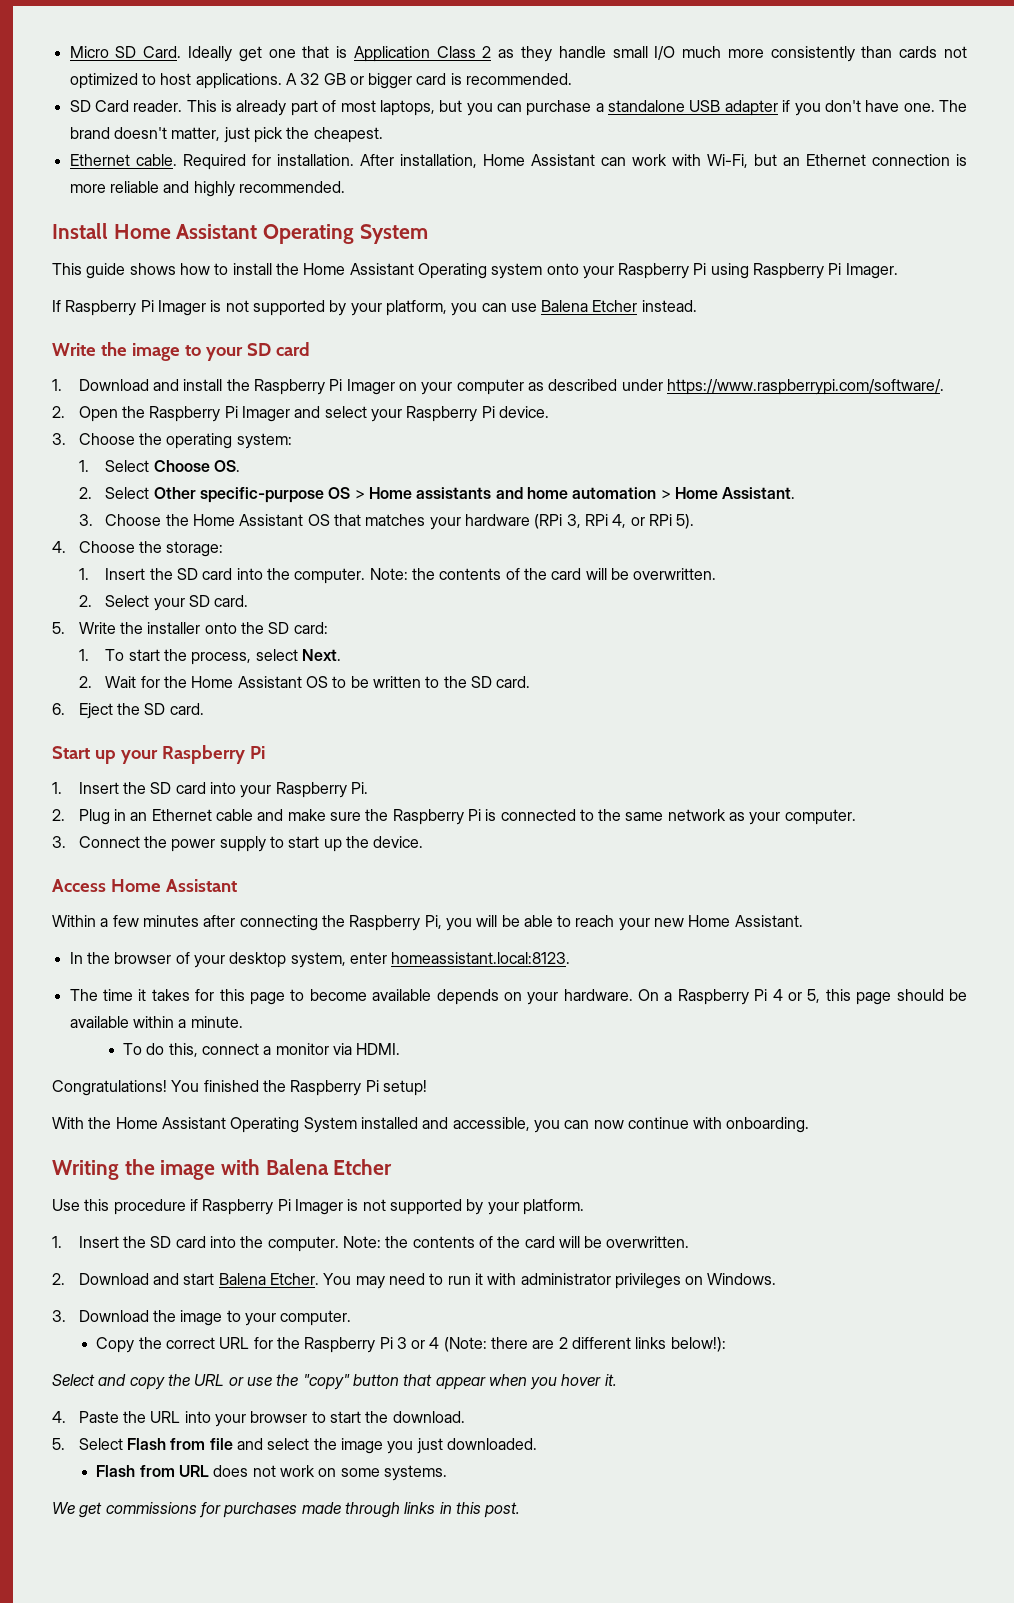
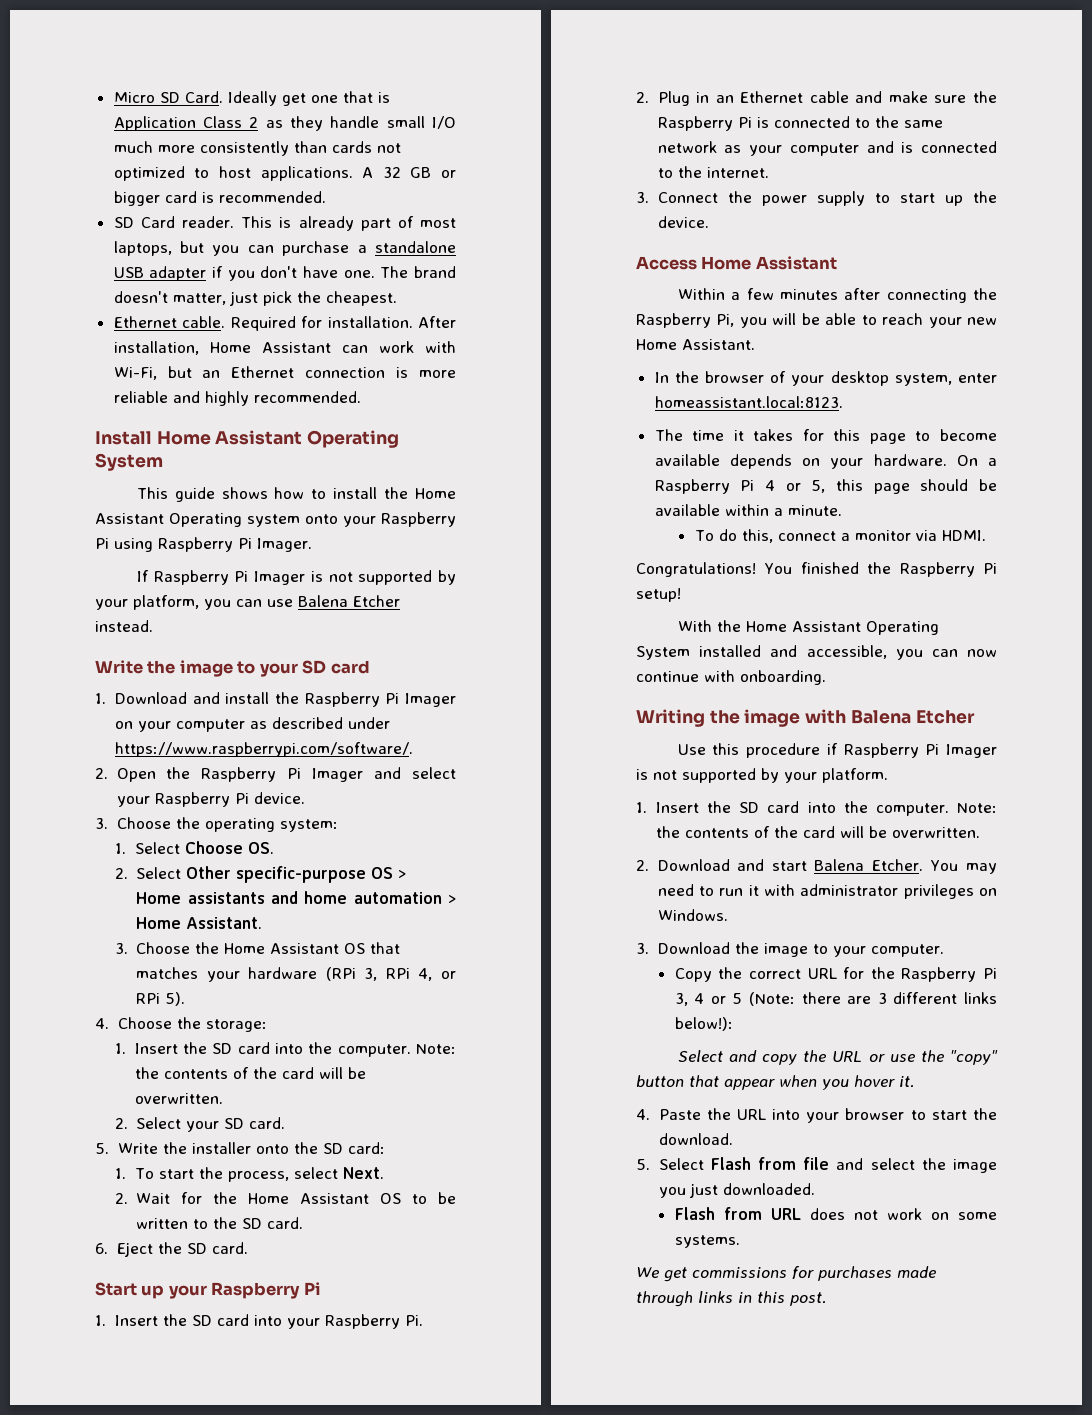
[784,809,856,825] computer. -> [789,141,997,156] [657,166,769,178] computer and is connected to the internet.
[396,1337,440,1349] 3 or 4 -> [674,993,743,1006] 3, 4 or 5
[558,1337,568,1349] 2 -> [877,993,887,1004] 3

